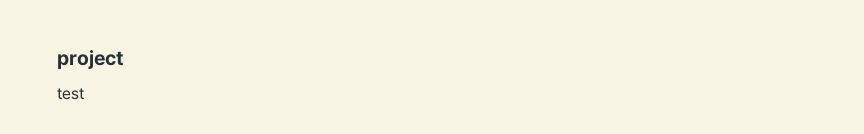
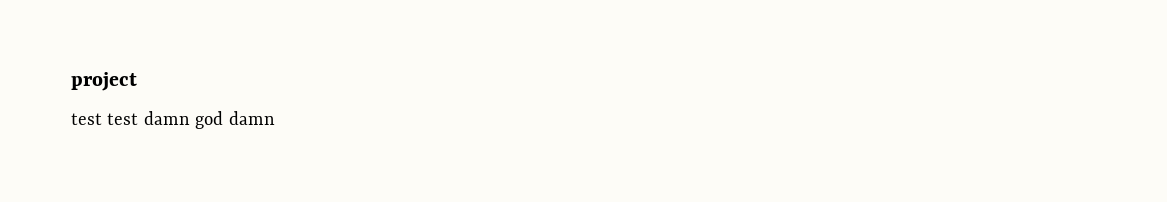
(84, 94) none -> [107,111,275,129] test damn god damn

